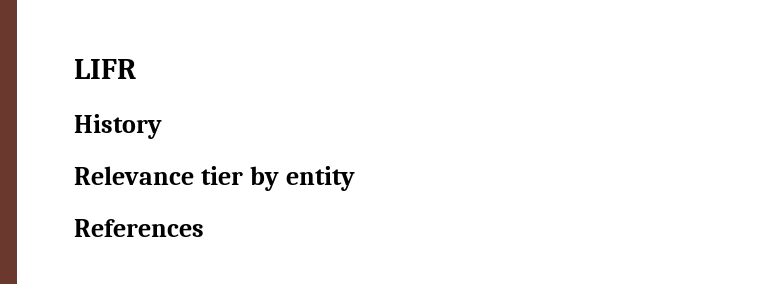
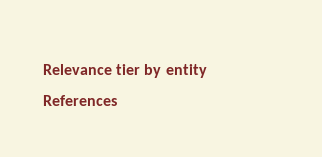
[74,59,136,79] [74,114,162,139] LIFR // History // -> (43, 69) none

